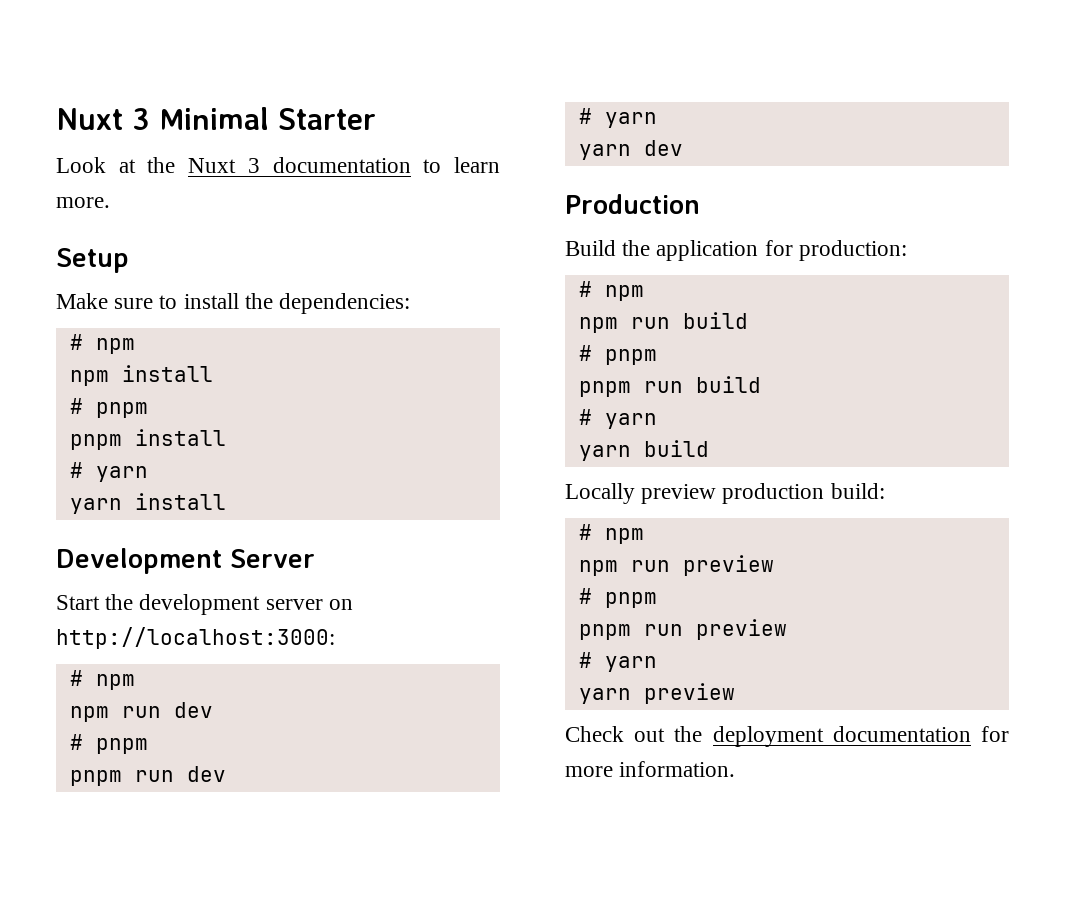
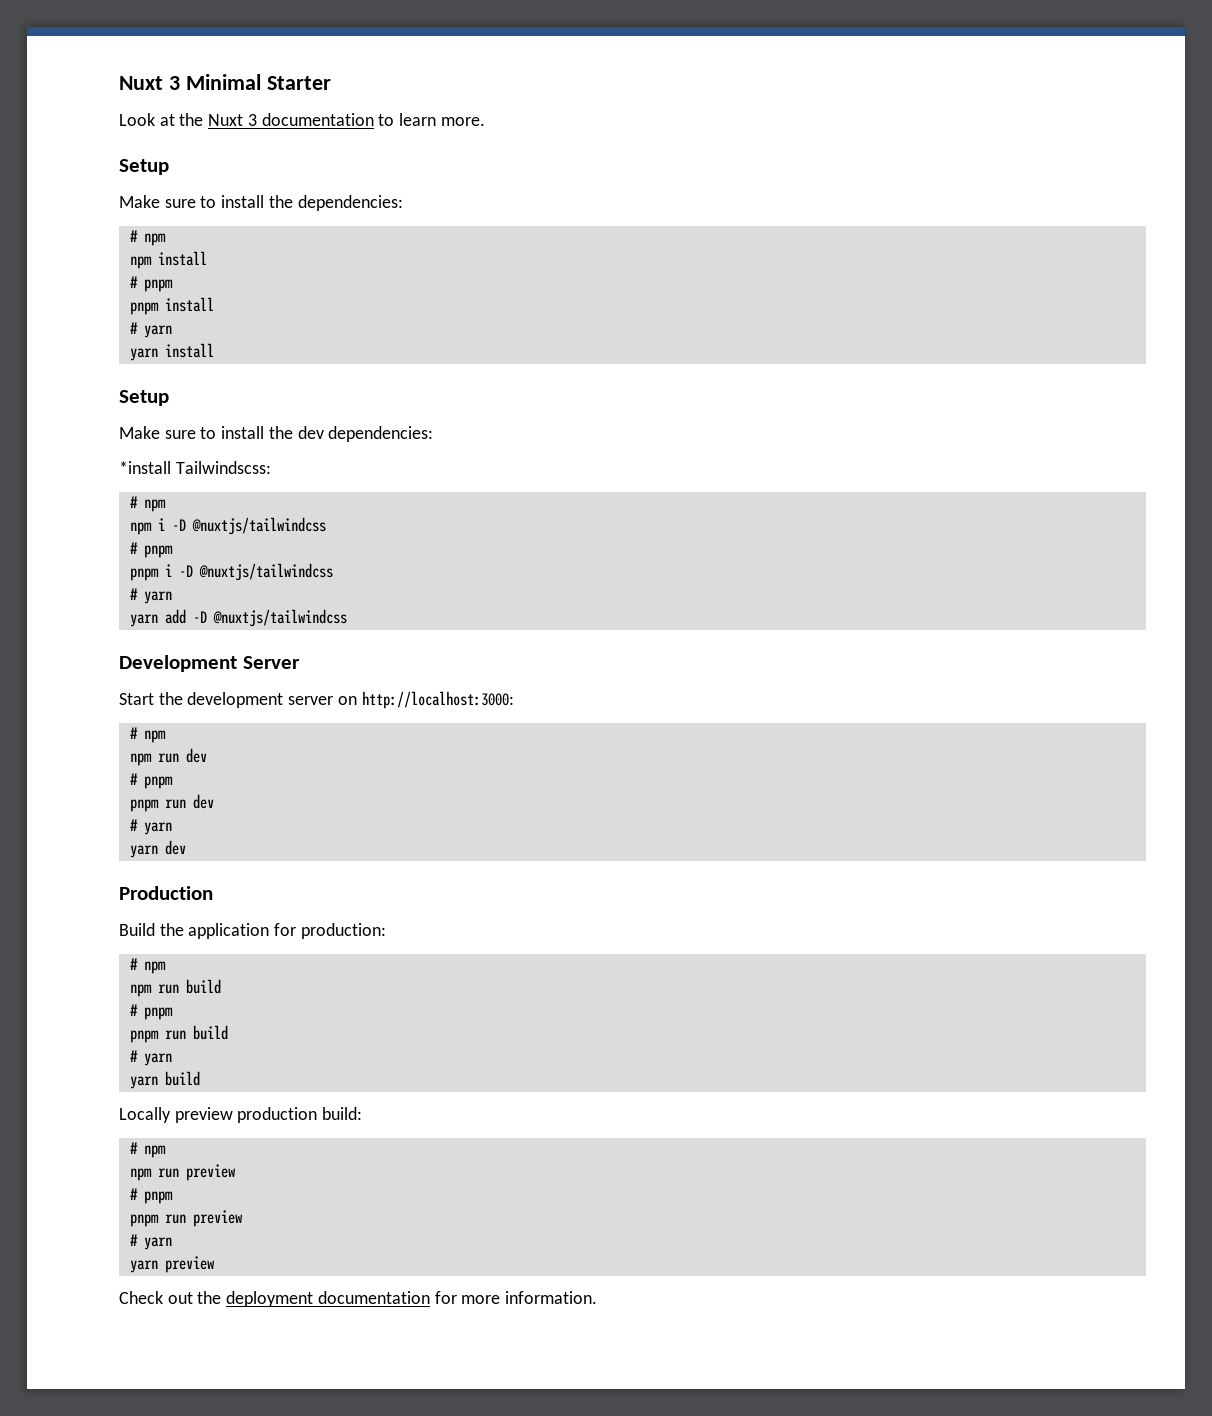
(226, 501) none -> [119,390,169,406] [119,426,434,442] [119,461,271,474] [129,496,166,512] [129,517,326,535] [129,542,173,558] [129,563,333,581] [129,588,172,604] [129,609,347,627] // Setup // Make sure to install the dev dependencies: // *install Tailwindscss: // # npm // npm i -D @nuxtjs/tailwindcss // # pnpm // pnpm i -D @nuxtjs/tailwindcss // # yarn // yarn add -D @nuxtjs/tailwindcss

